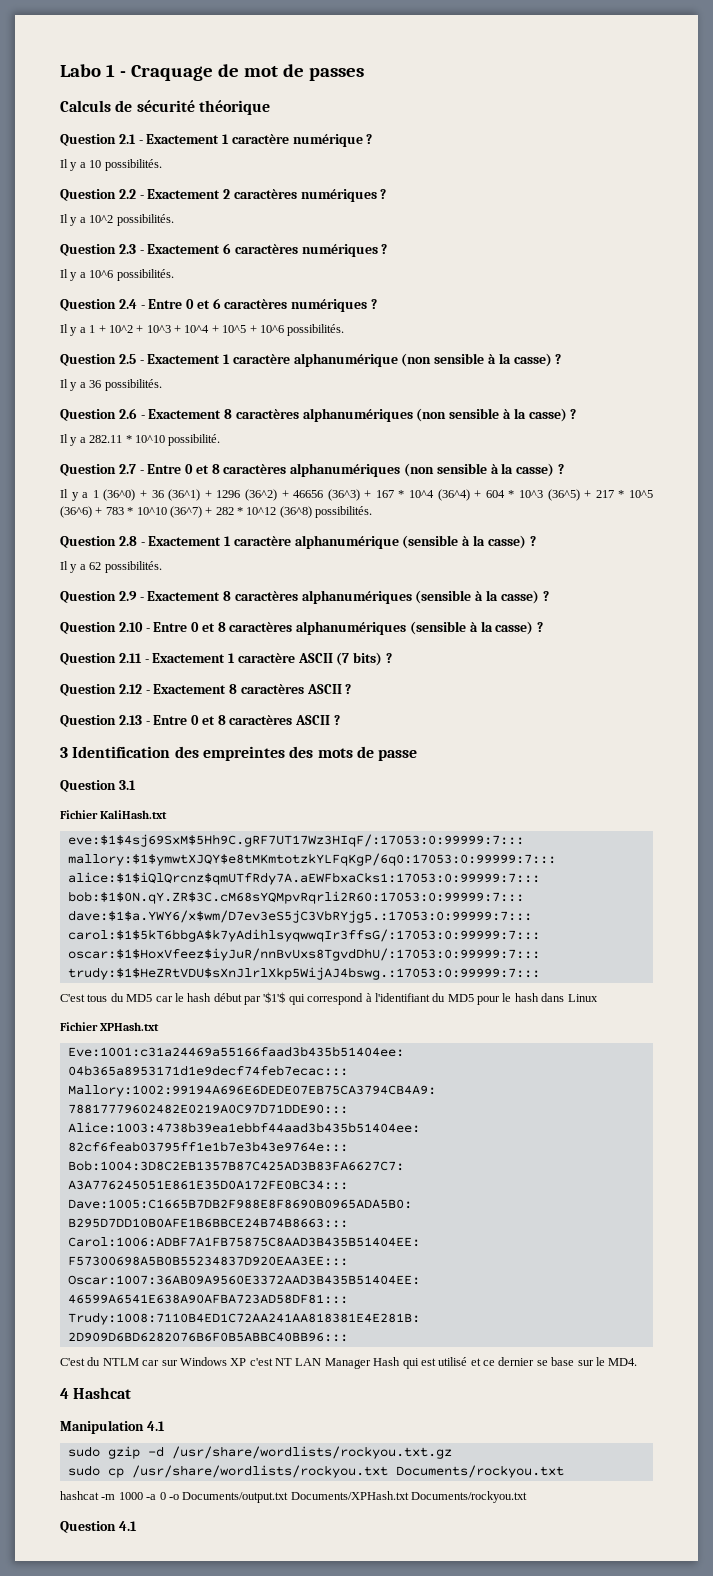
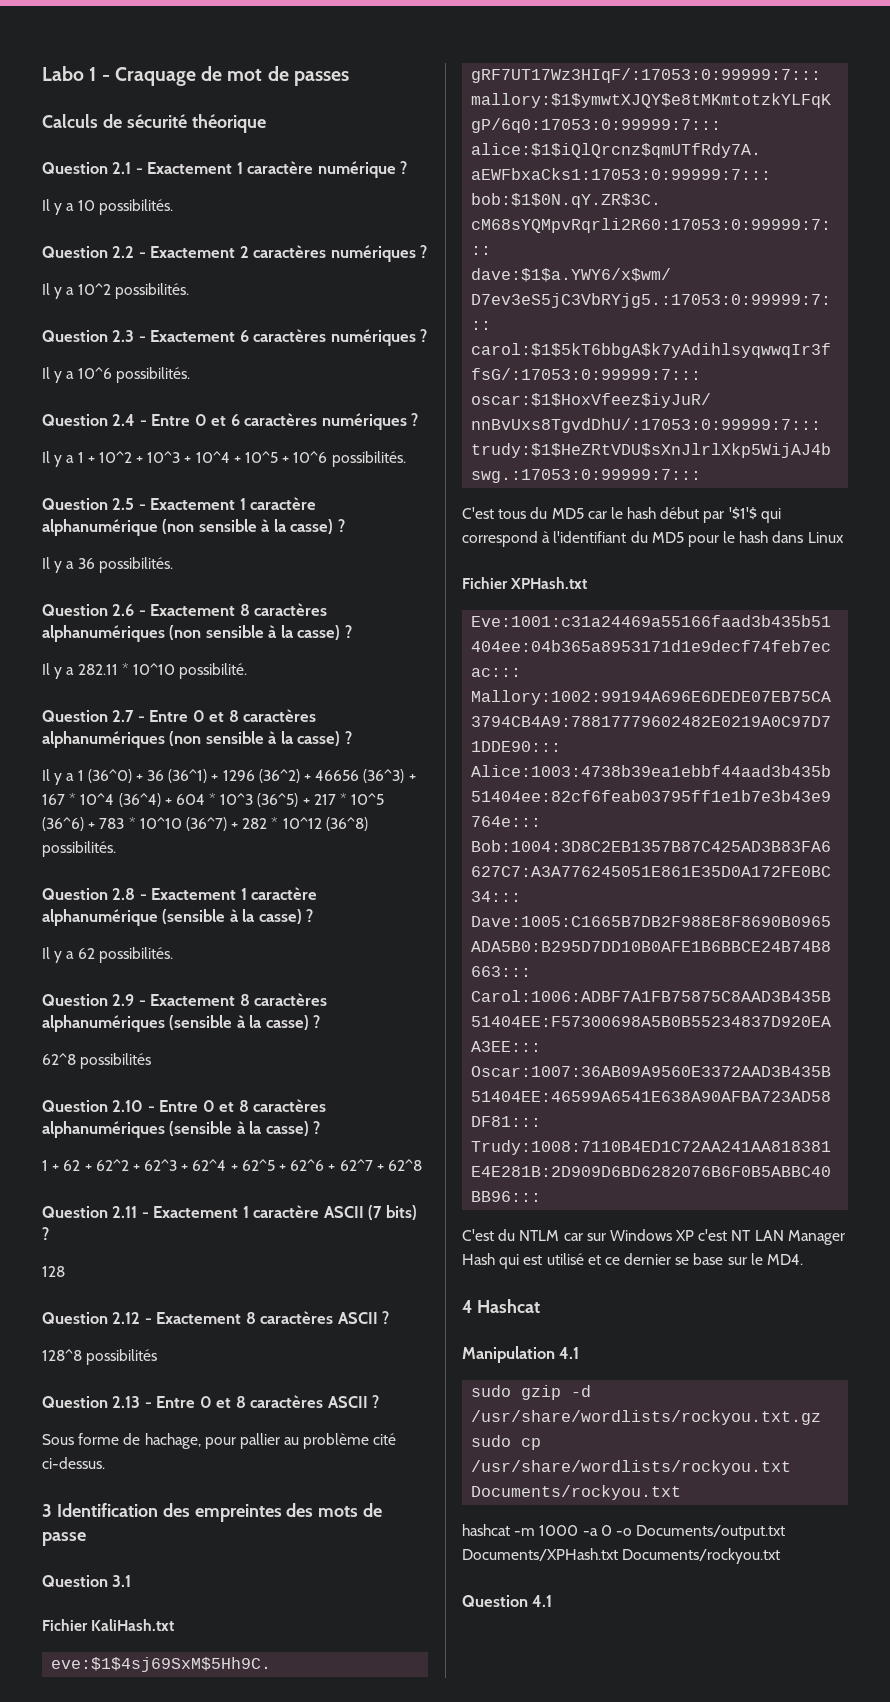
(549, 596) none -> [42,1053,152,1069] // 62^8 possibilités
(544, 627) none -> [42,1159,422,1171] // 1 + 62 + 62^2 + 62^3 + 62^4 + 62^5 + 62^6 + 62^7 + 62^8
(393, 658) none -> [42,1266,65,1277] // 128
(352, 689) none -> [42,1349,158,1365] // 128^8 possibilités
(341, 720) none -> [42,1433,397,1449] [42,1457,105,1469] // Sous forme de hachage, pour pallier au problème cité ci-dessus.

